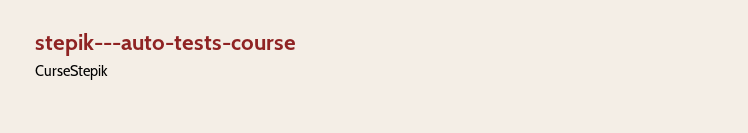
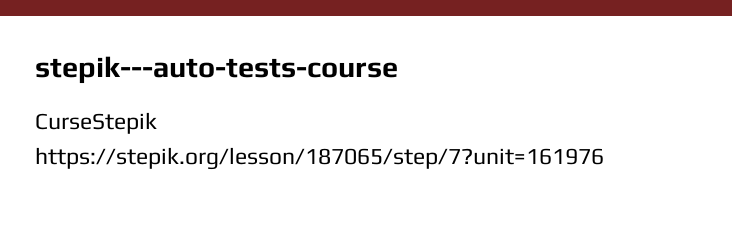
(108, 72) none -> [35,147,604,170] https://stepik.org/lesson/187065/step/7?unit=161976

